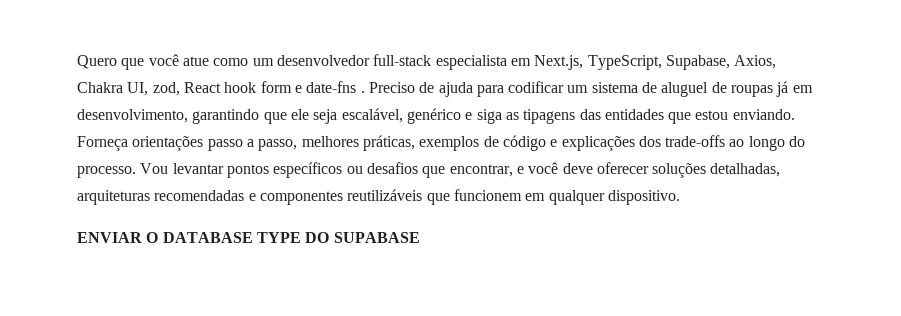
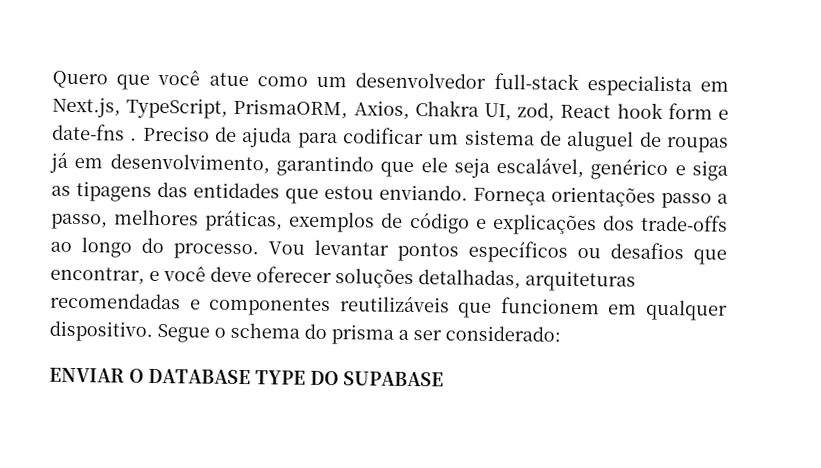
[665,55,730,70] Supabase, -> [233,98,349,120] PrismaORM,
(680, 197) none -> [157,322,561,345] Segue o schema do prisma a ser considerado:

